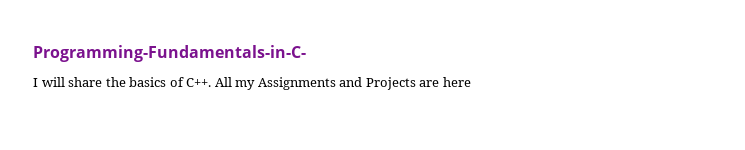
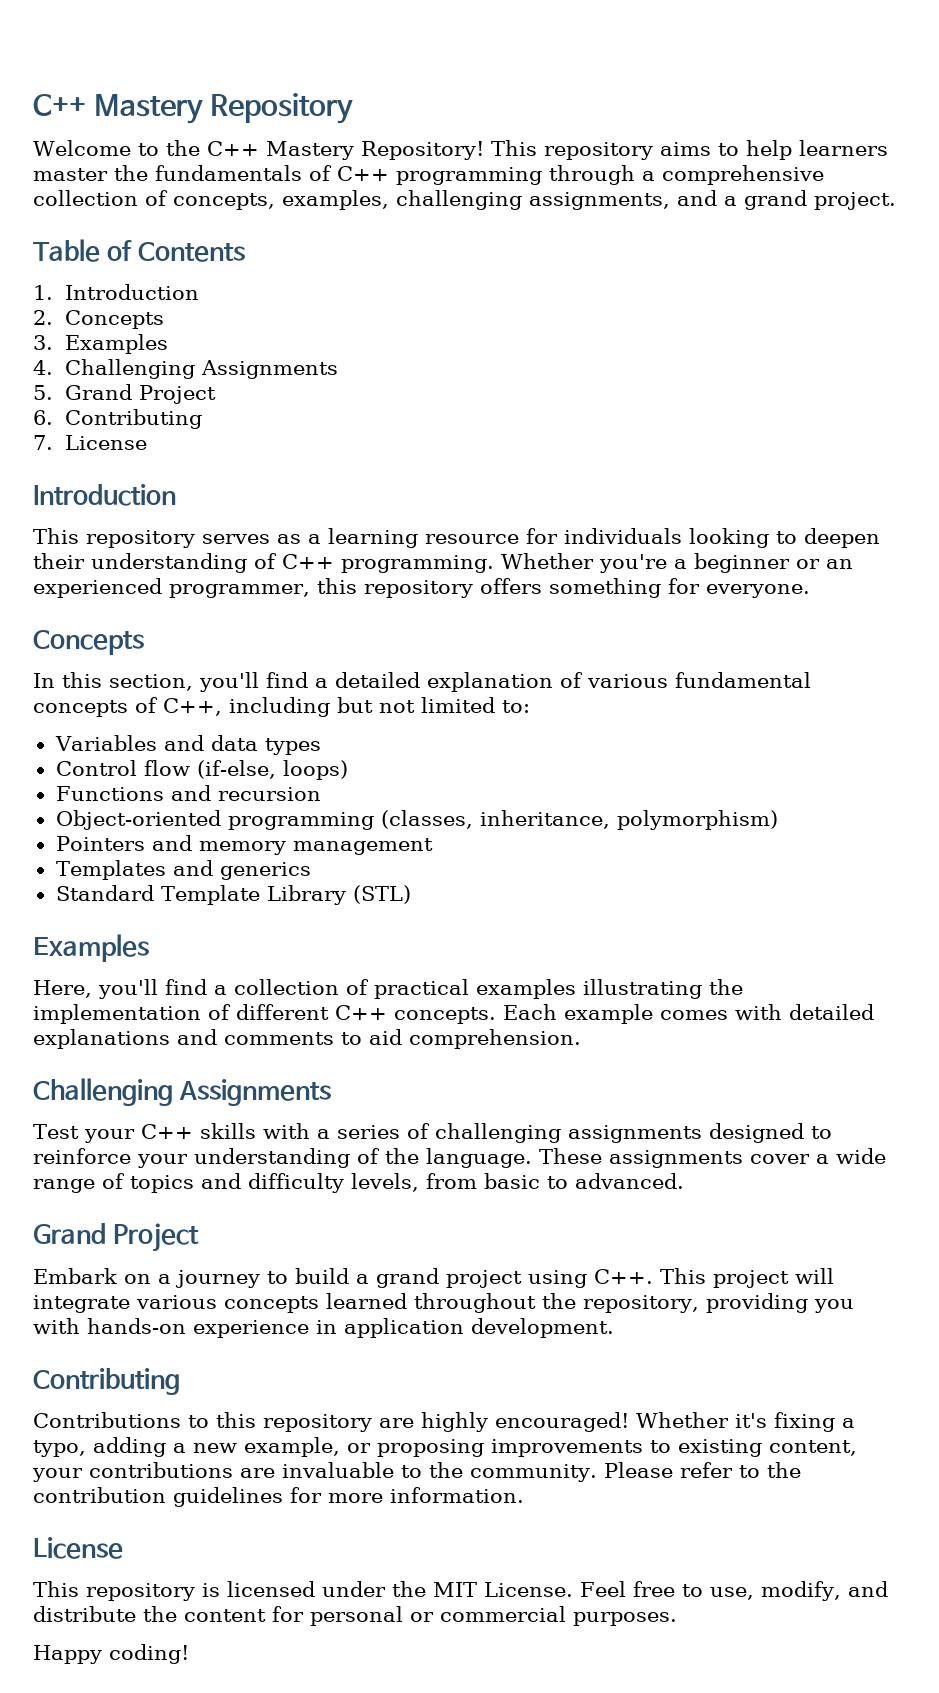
[33,45,306,62] [33,77,471,90] Programming-Fundamentals-in-C- // I will share the basics of C++. All my Assignments and Projects are here -> [33,93,353,124] [33,140,888,160] [33,165,824,185] [33,190,896,210] [33,239,245,262] [33,284,200,300] [33,310,165,329] [33,334,169,354] [33,359,339,379] [33,384,217,404] [33,409,203,429] [33,435,148,450] [33,484,176,506] [33,528,880,548] [33,553,853,573] [33,578,810,598] [33,630,144,655] [33,672,811,692] [33,697,530,717] [54,735,321,755] [55,760,348,780] [55,785,321,801] [55,810,778,830] [55,835,433,855] [55,860,311,880] [55,885,411,905] [33,934,149,962] [33,979,743,999] [33,1004,874,1024] [33,1029,581,1049] [33,1078,332,1106] [33,1123,832,1143] [33,1148,886,1168] [33,1173,684,1193] [33,1223,200,1252] [33,1268,834,1288] [33,1293,854,1313] [33,1318,614,1338] [33,1368,180,1395] [33,1412,855,1432] [33,1437,857,1457] [32,1462,801,1482] [33,1487,524,1507] [33,1537,123,1559] [33,1581,888,1601] [33,1606,677,1626] [33,1644,189,1664] C++ Mastery Repository // Welcome to the C++ Mastery Repository! This repository aims to help learners master the fundamentals of C++ programming through a comprehensive collection of concepts, examples, challenging assignments, and a grand project. // Table of Contents // 1. Introduction // 2. Concepts // 3. Examples // 4. Challenging Assignments // 5. Grand Project // 6. Contributing // 7. License // Introduction // This repository serves as a learning resource for individuals looking to deepen their understanding of C++ programming. Whether you're a beginner or an experienced programmer, this repository offers something for everyone. // Concepts // In this section, you'll find a detailed explanation of various fundamental concepts of C++, including but not limited to: // Variables and data types // Control flow (if-else, loops) // Functions and recursion // Object-oriented programming (classes, inheritance, polymorphism) // Pointers and memory management // Templates and generics // Standard Template Library (STL) // Examples // Here, you'll find a collection of practical examples illustrating the implementation of different C++ concepts. Each example comes with detailed explanations and comments to aid comprehension. // Challenging Assignments // Test your C++ skills with a series of challenging assignments designed to reinforce your understanding of the language. These assignments cover a wide range of topics and difficulty levels, from basic to advanced. // Grand Project // Embark on a journey to build a grand project using C++. This project will integrate various concepts learned throughout the repository, providing you with hands-on experience in application development. // Contributing // Contributions to this repository are highly encouraged! Whether it's fixing a typo, adding a new example, or proposing improvements to existing content, your contributions are invaluable to the community. Please refer to the contribution guidelines for more information. // License // This repository is licensed under the MIT License. Feel free to use, modify, and distribute the content for personal or commercial purposes. // Happy coding!

